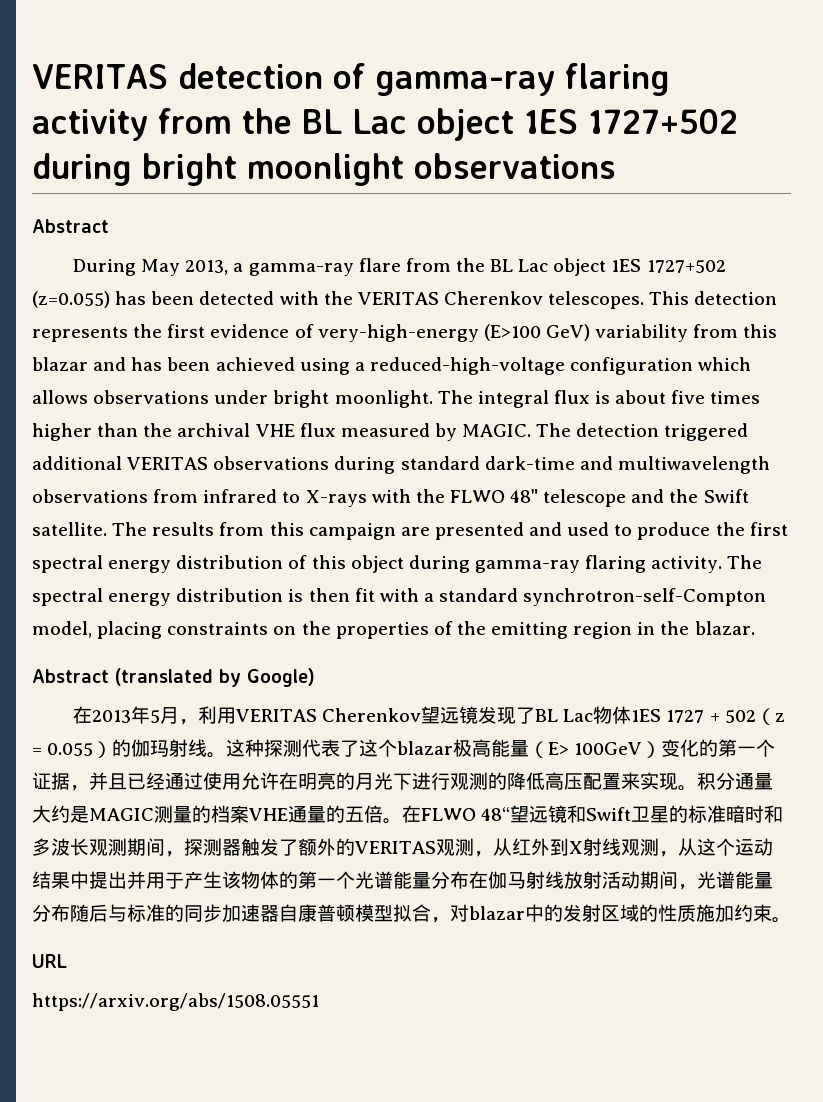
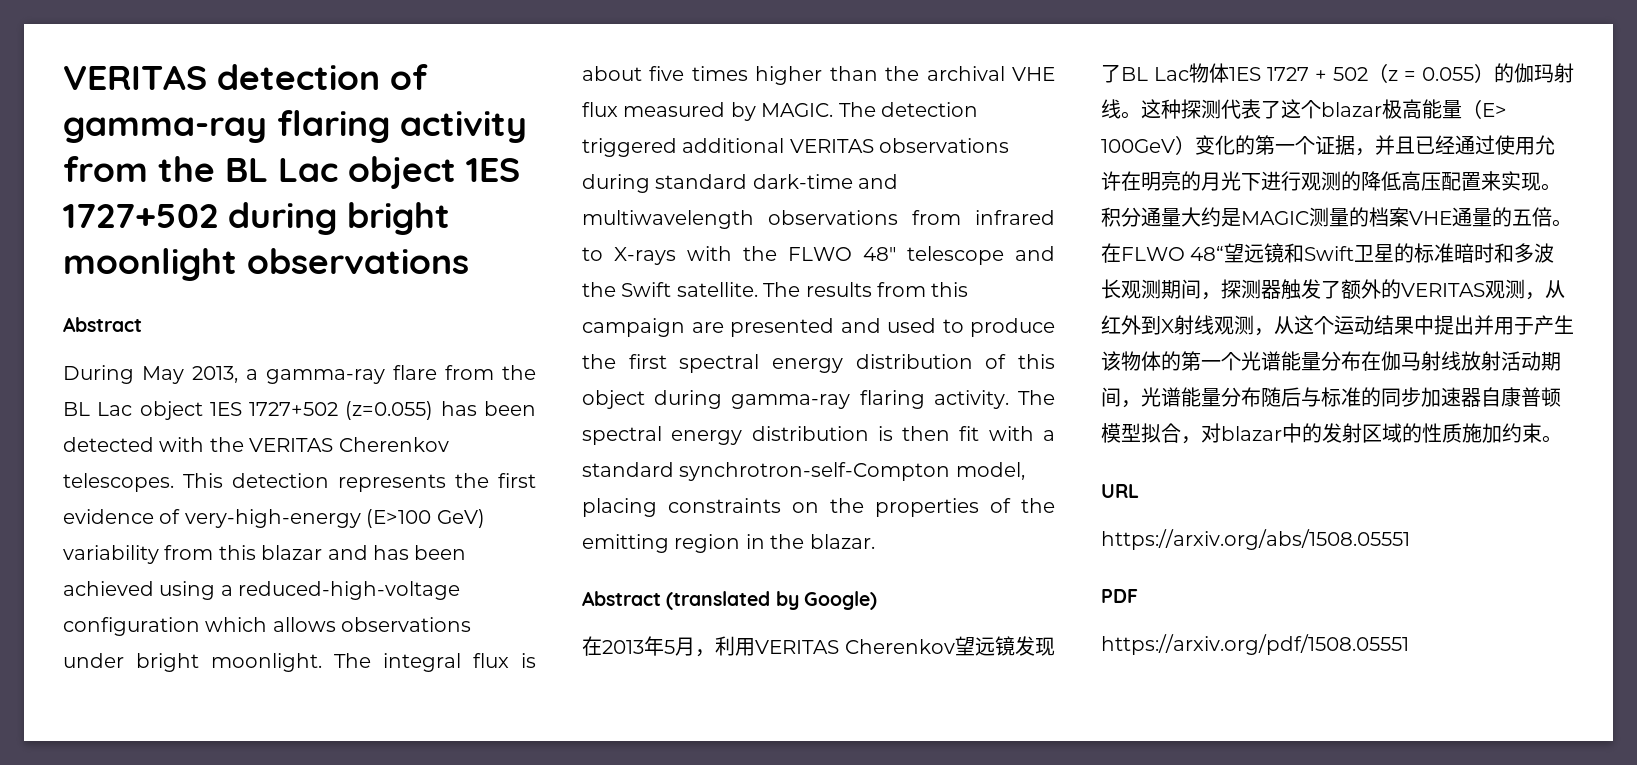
(319, 1002) none -> [1101,589,1138,603] [1101,634,1409,655] // PDF // https://arxiv.org/pdf/1508.05551

